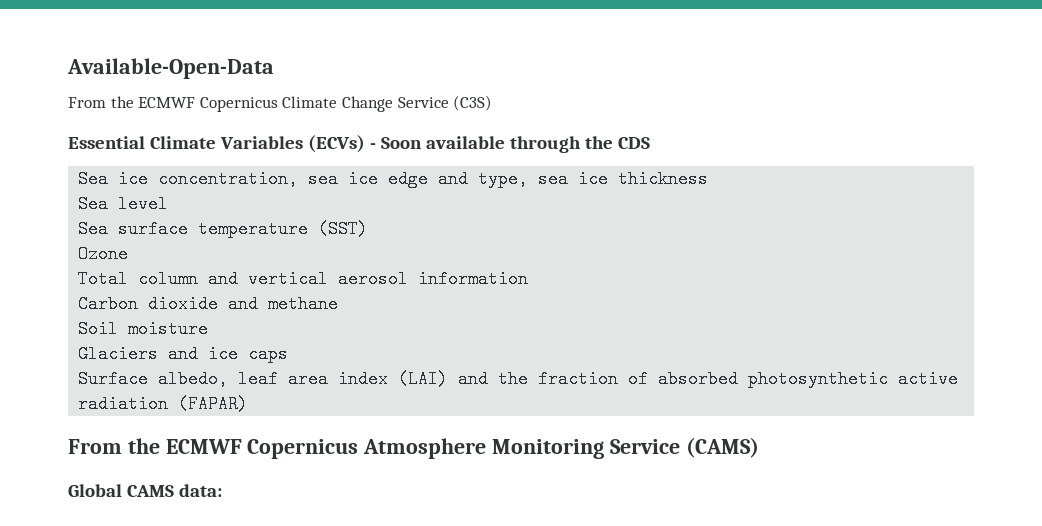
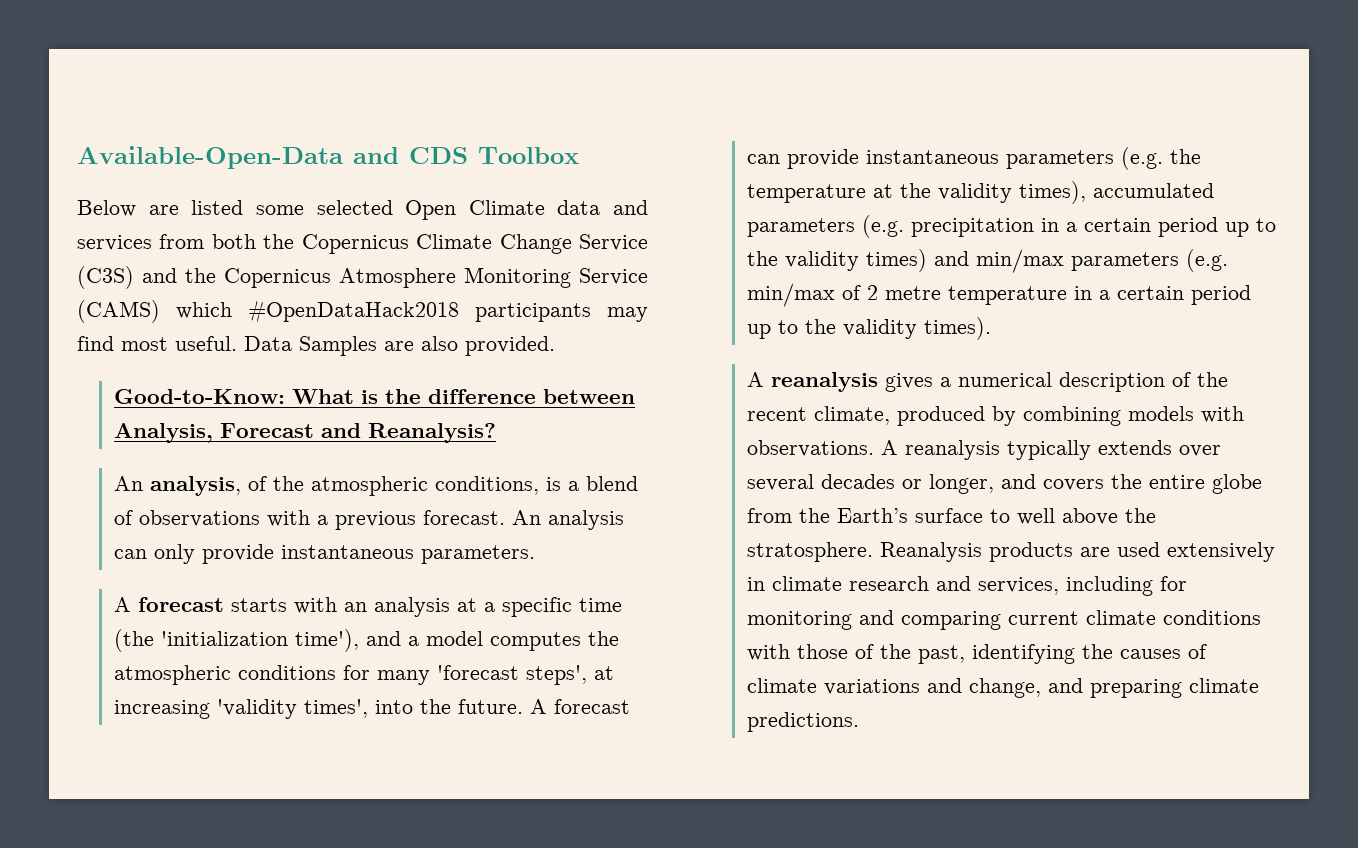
[68,96,196,108] // From the ECMWF -> [353,147,579,164] [77,200,648,220] [77,234,295,251] and CDS Toolbox // Below are listed some selected Open Climate data and services from both the
[68,135,650,153] [78,170,709,188] [78,195,169,213] [78,220,369,238] [78,245,129,263] [78,270,529,288] [78,295,339,313] [78,320,209,338] [78,345,289,363] [78,370,959,388] [78,395,249,413] [68,438,242,454] // Essential Climate Variables (ECVs) - Soon available through the CDS // Sea ice concentration, sea ice edge and type, sea ice thickness // Sea level // Sea surface temperature (SST) // Ozone // Total column and vertical aerosol information // Carbon dioxide and methane // Soil moisture // Glaciers and ice caps // Surface albedo, leaf area index (LAI) and the fraction of absorbed photosynthetic active radiation (FAPAR) // From the ECMWF -> [142,268,216,283] and the
[68,484,222,497] // Global CAMS data: -> [176,300,648,323] [77,336,555,356] [113,389,635,404] [113,423,496,443] [113,476,638,496] [113,510,624,530] [113,544,535,564] [113,597,622,617] [113,629,619,652] [113,665,614,685] [113,699,630,719] [746,147,1201,170] [746,181,1214,204] [746,215,1276,238] [746,249,1228,273] [746,283,1251,307] [746,317,991,340] [746,372,1228,392] [746,406,1244,426] [746,440,1221,460] [746,474,1262,494] [746,508,1156,525] [746,542,1275,562] [746,576,1187,596] [746,610,1261,630] [746,644,1207,664] [746,678,1259,698] [746,712,859,732] which #OpenDataHack2018 participants may find most useful. Data Samples are also provided. // Good-to-Know: What is the difference between Analysis, Forecast and Reanalysis? // An analysis, of the atmospheric conditions, is a blend of observations with a previous forecast. An analysis can only provide instantaneous parameters. // A forecast starts with an analysis at a specific time (the 'initialization time'), and a model computes the atmospheric conditions for many 'forecast steps', at increasing 'validity times', into the future. A forecast can provide instantaneous parameters (e.g. the temperature at the validity times), accumulated parameters (e.g. precipitation in a certain period up to the validity times) and min/max parameters (e.g. min/max of 2 metre temperature in a certain period up to the validity times). // A reanalysis gives a numerical description of the recent climate, produced by combining models with observations. A reanalysis typically extends over several decades or longer, and covers the entire globe from the Earth’s surface to well above the stratosphere. Reanalysis products are used extensively in climate research and services, including for monitoring and comparing current climate conditions with those of the past, identifying the causes of climate variations and change, and preparing climate predictions.

